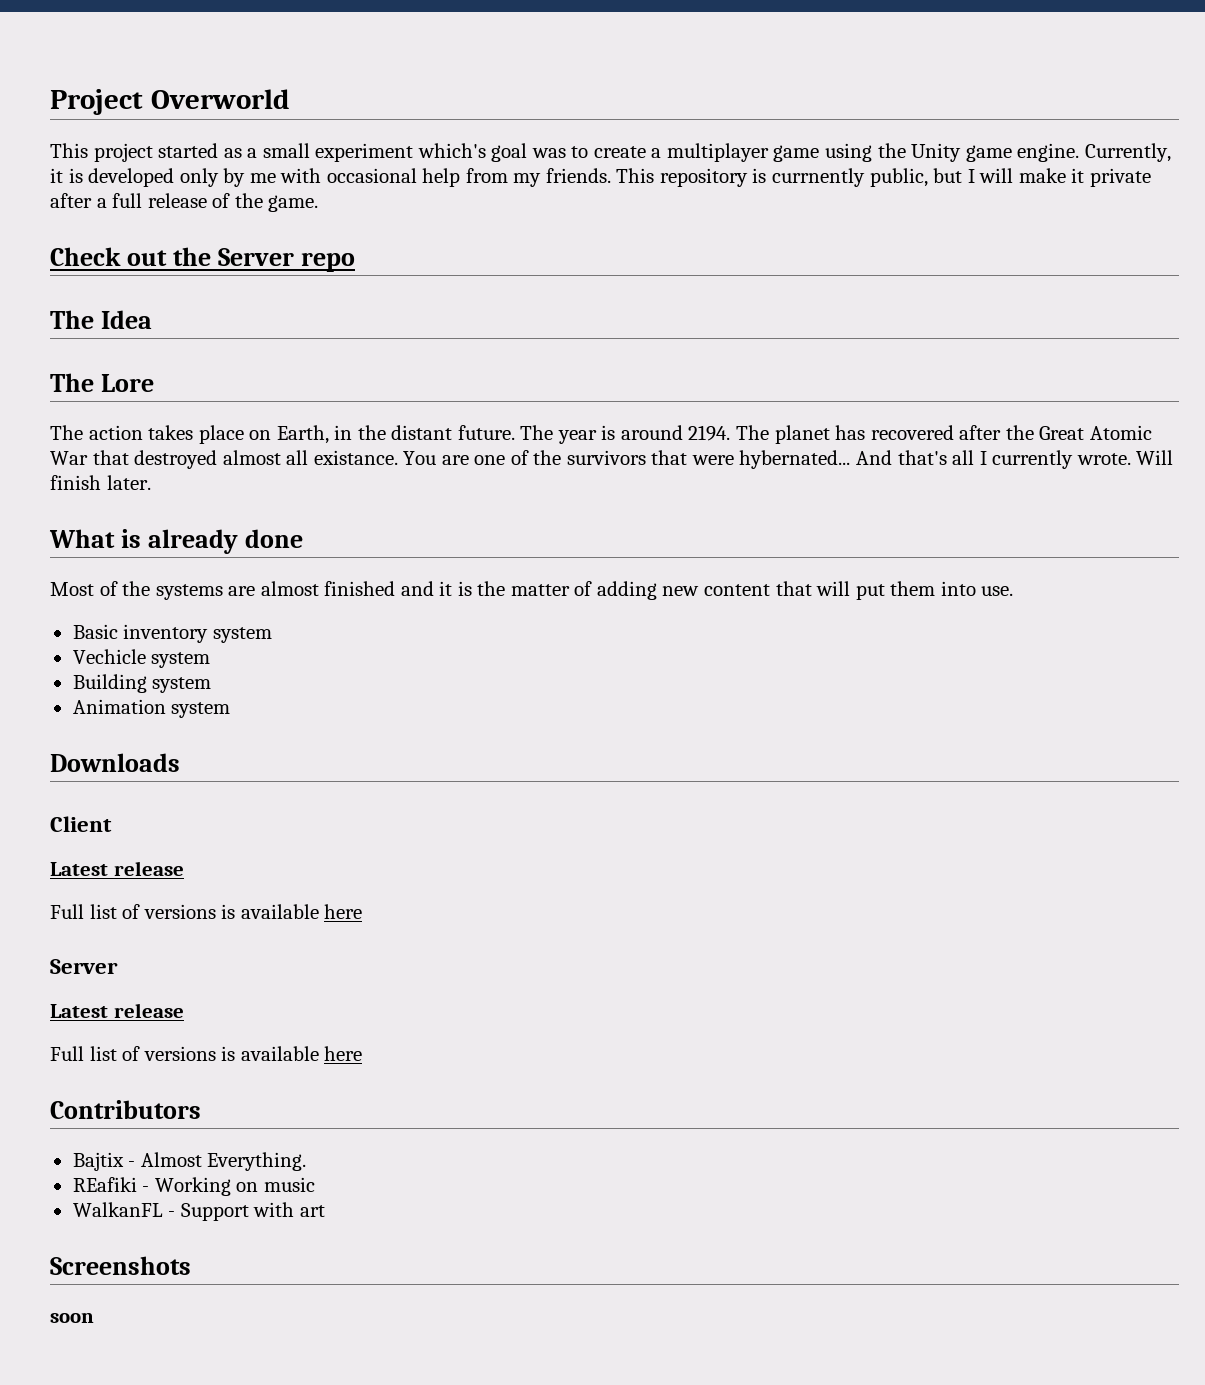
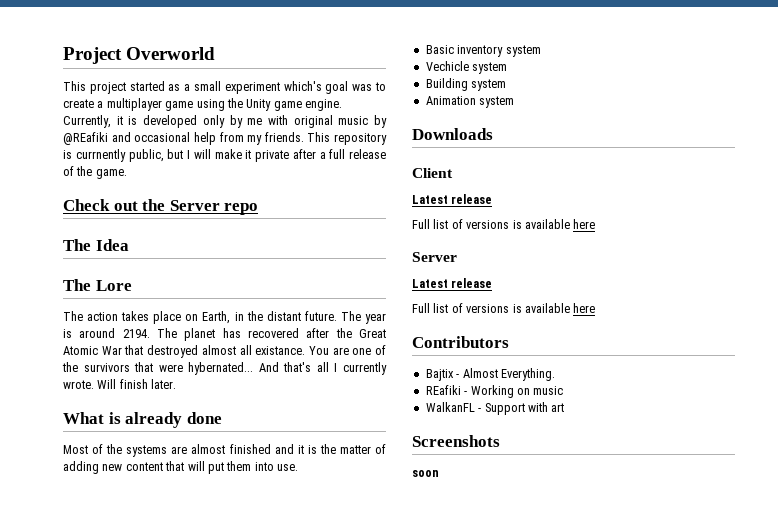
(322, 175) none -> [293,115,387,128] [63,132,131,145] original music by @REafiki and

